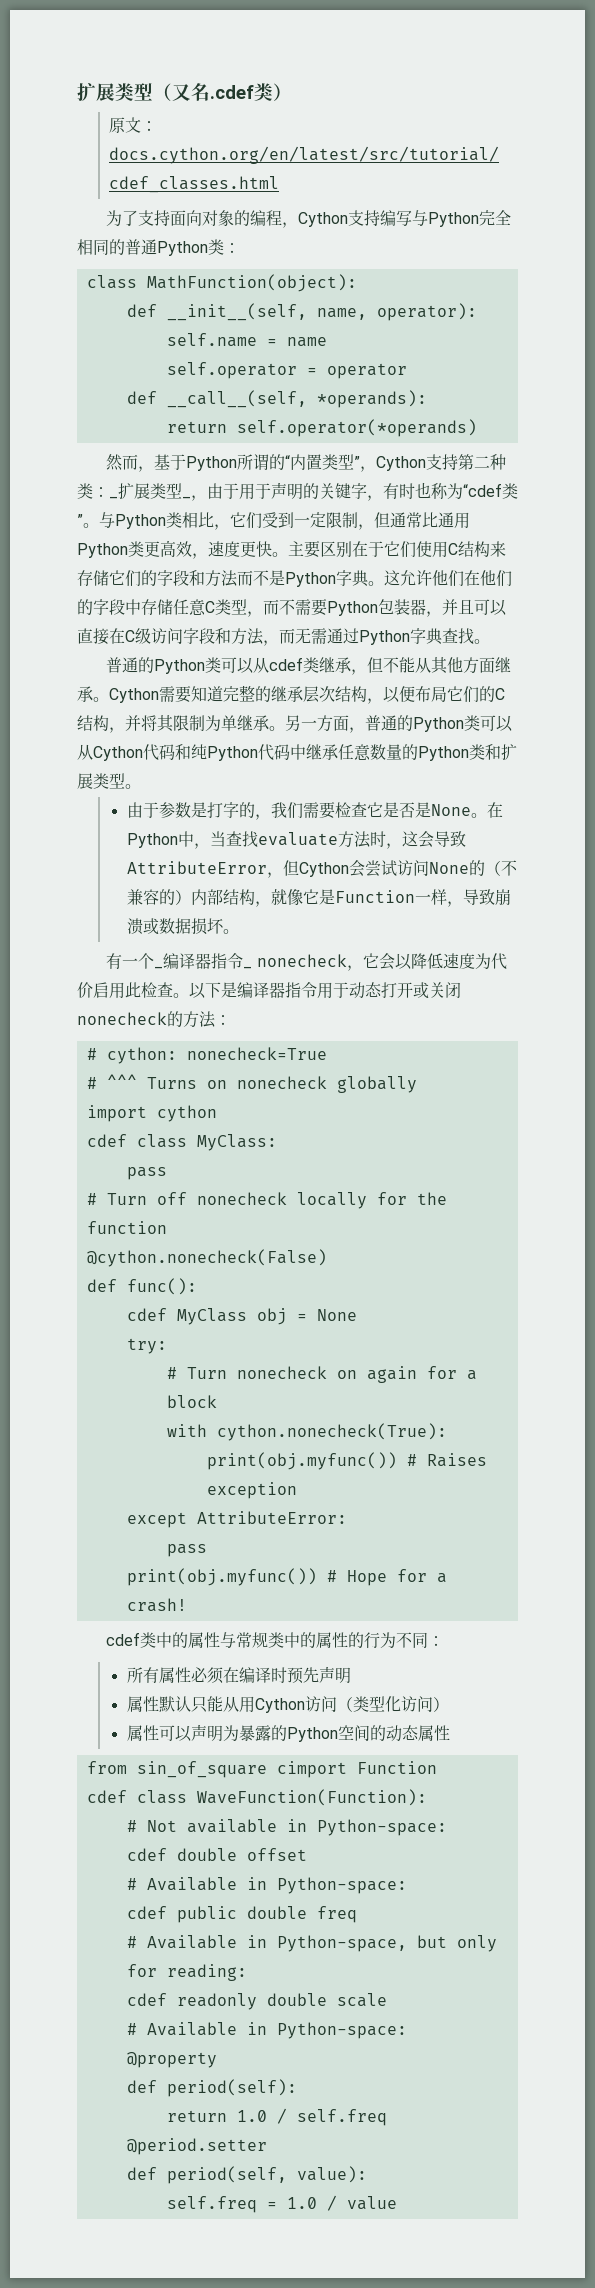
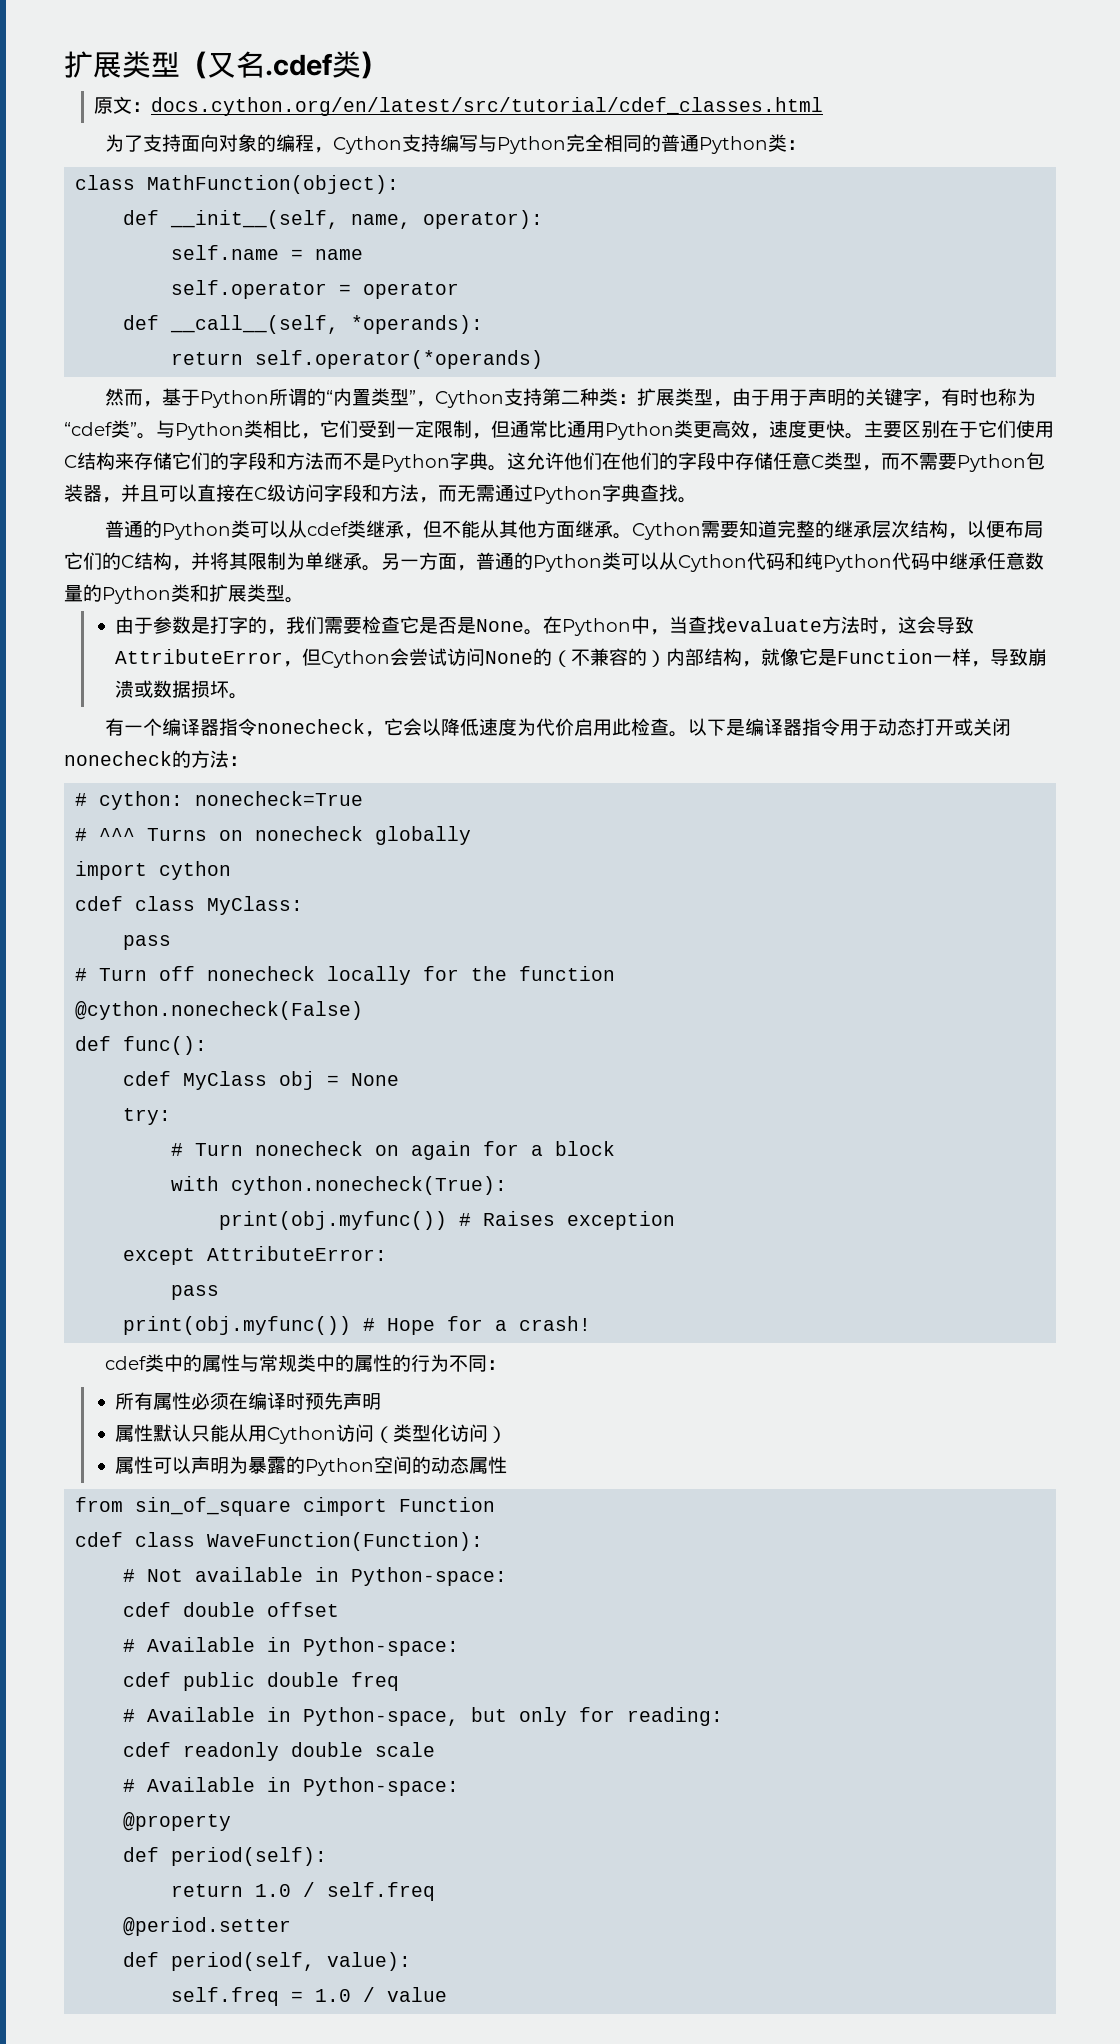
[109,483,191,499] _扩展类型_ -> [637,388,714,406] 扩展类型
[154,953,253,969] _编译器指令_ -> [162,718,258,736] 编译器指令

